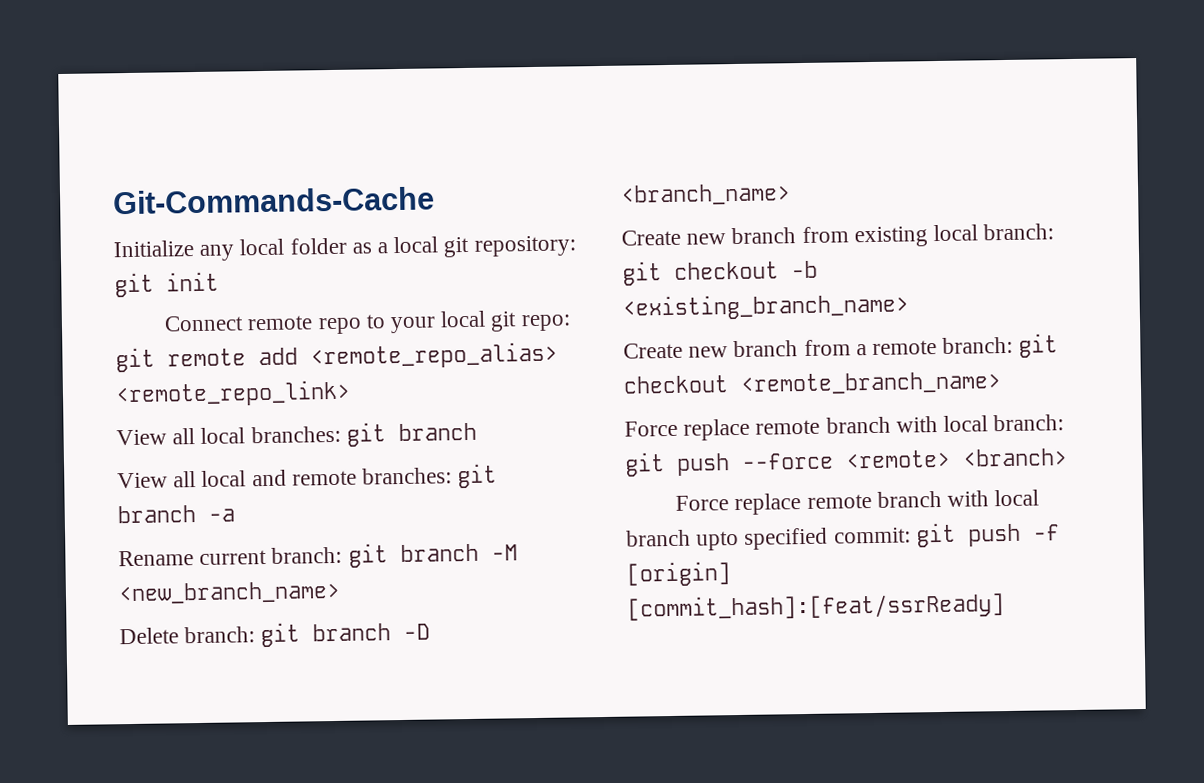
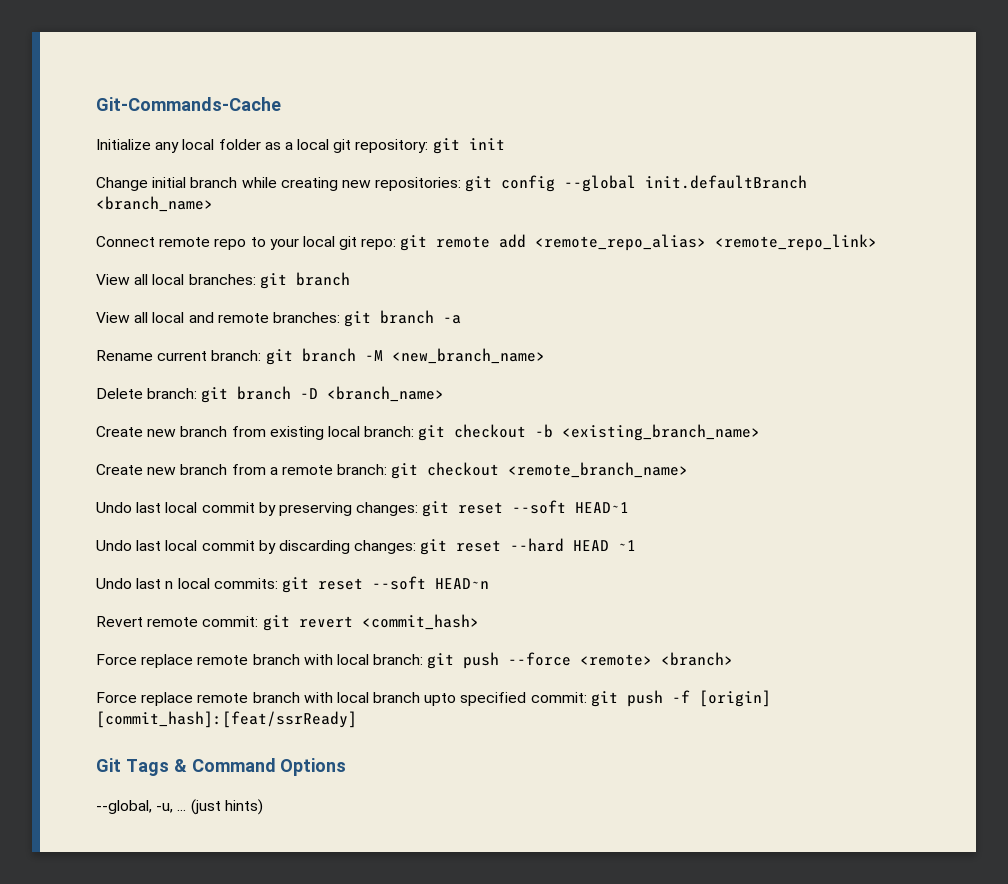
(219, 281) none -> [96,175,808,192] [96,196,213,212] // Change initial branch while creating new repositories: git config --global init.defaultBranch <branch_name>
(1002, 383) none -> [96,500,630,517] [96,538,637,555] [96,576,489,593] [96,614,479,631] // Undo last local commit by preserving changes: git reset --soft HEAD~1 // Undo last local commit by discarding changes: git reset --hard HEAD ~1 // Undo last n local commits: git reset --soft HEAD~n // Revert remote commit: git revert <commit_hash>
(1005, 607) none -> [96,758,347,776] [96,799,263,815] // Git Tags & Command Options // --global, -u, ... (just hints)

